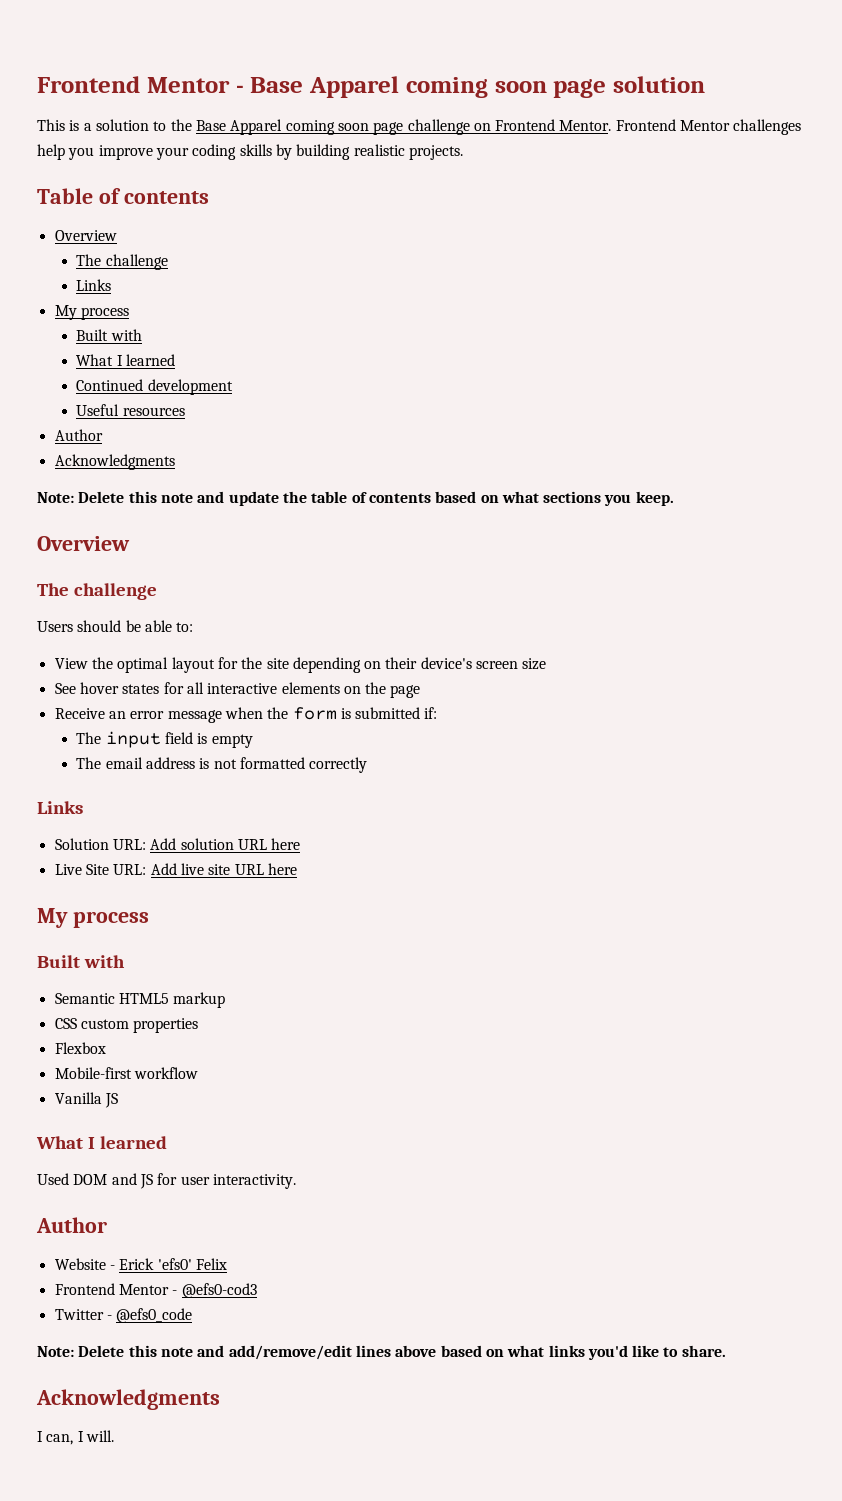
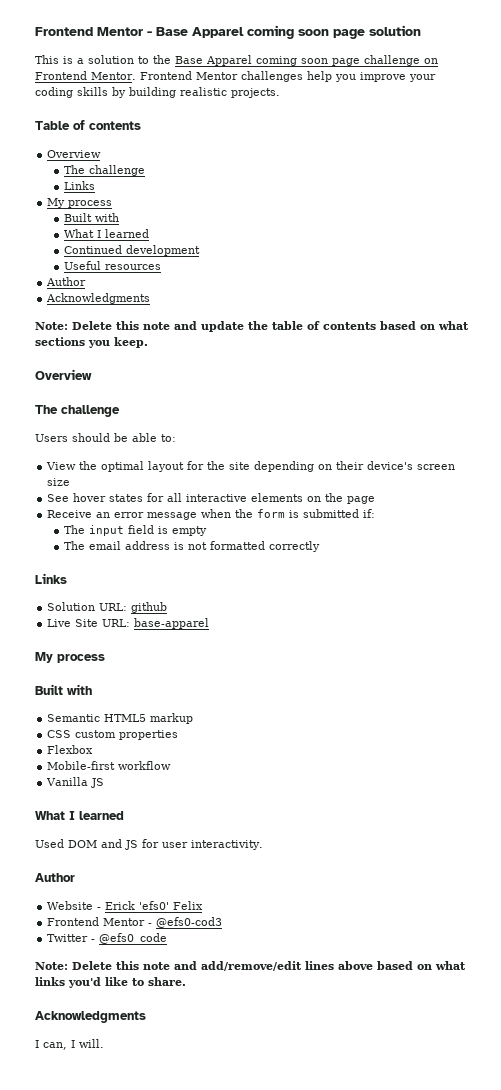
[150,838,301,850] Add solution URL here -> [131,602,168,613] github
[150,863,297,875] Add live site URL here -> [134,618,210,629] base-apparel

